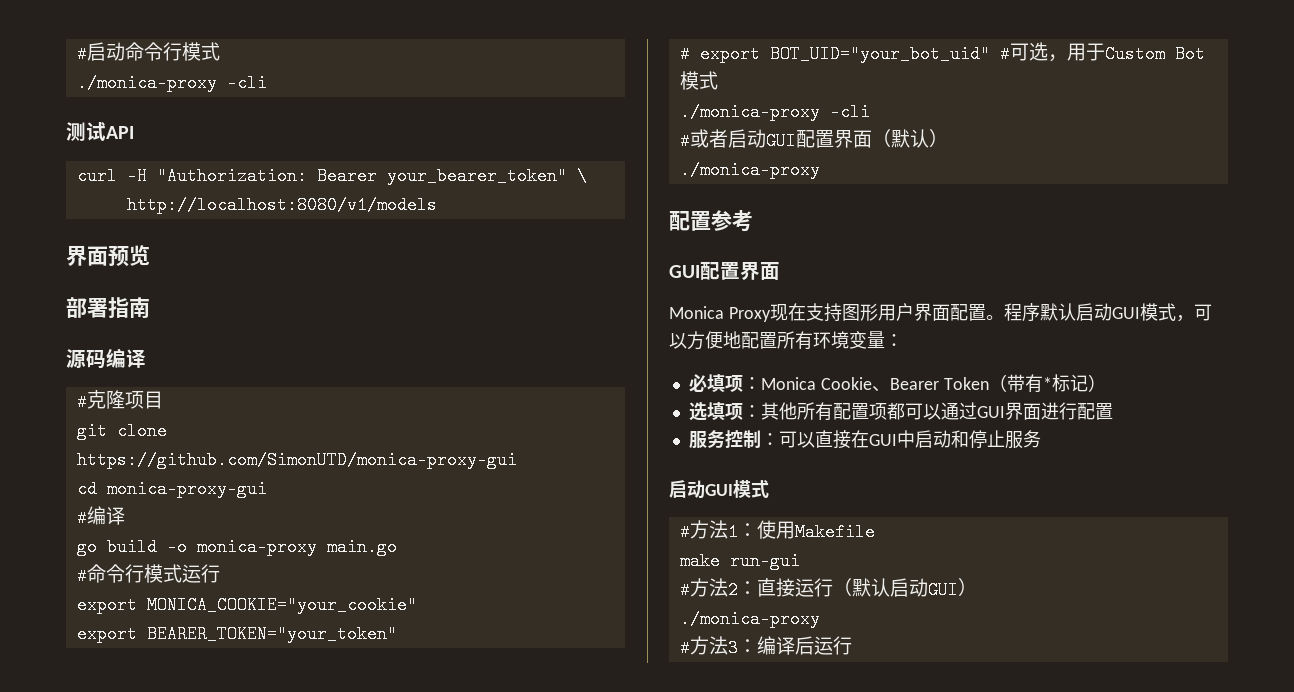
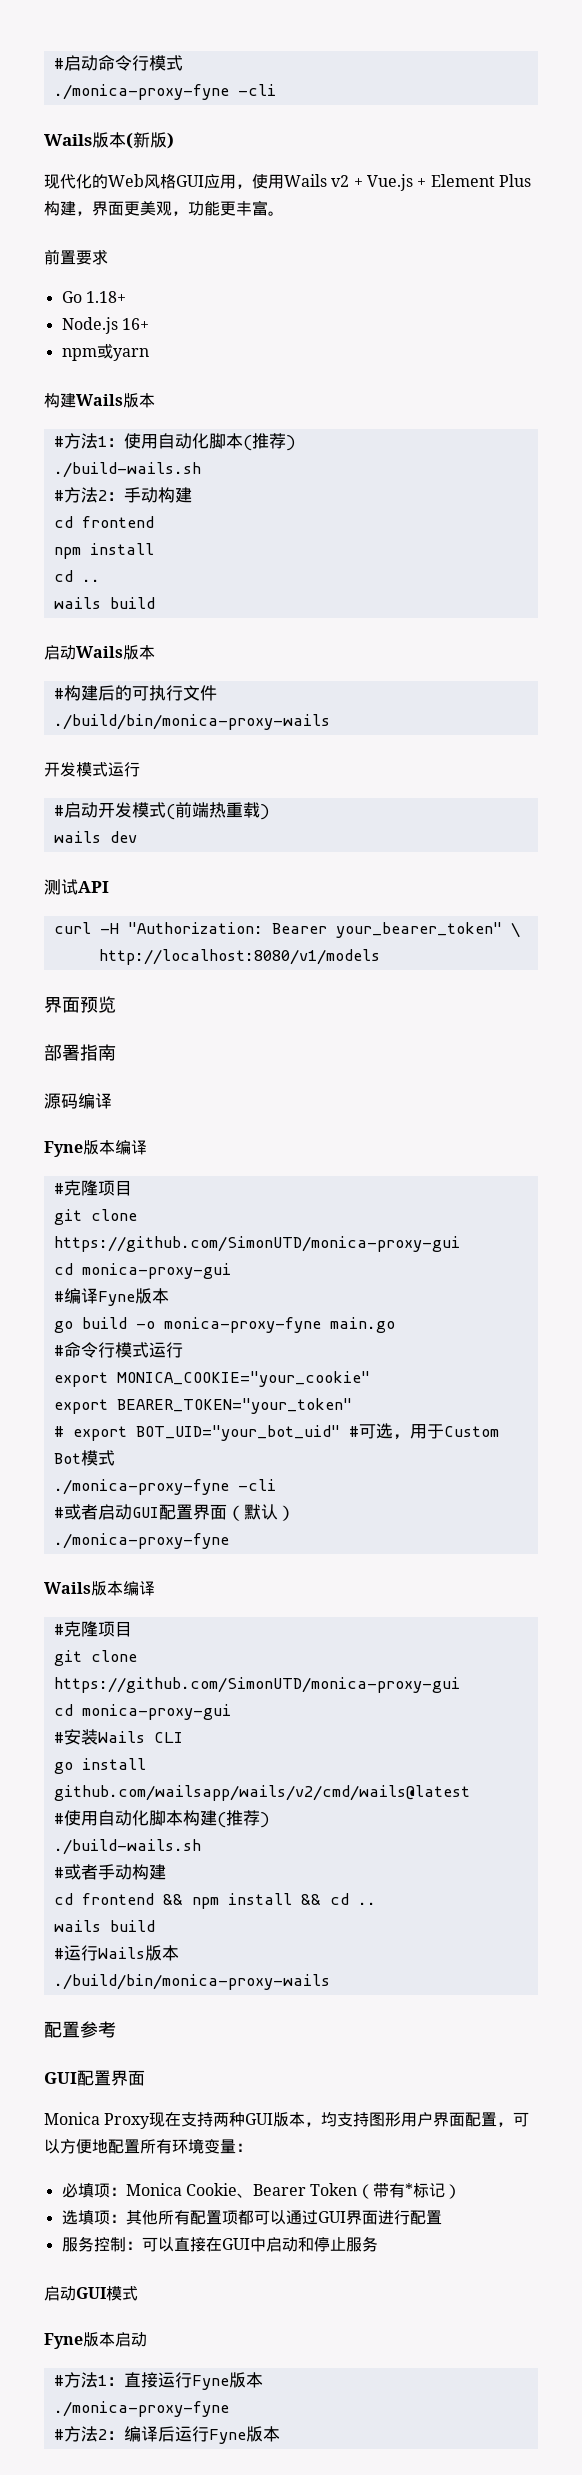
[76,74,267,92] ./monica-proxy -cli -> [53,84,276,100] [44,132,174,149] [44,174,531,191] [44,200,284,216] [44,249,108,265] [61,291,126,303] [61,317,149,334] [61,344,149,361] [44,393,155,408] [53,433,295,451] [53,462,201,478] [53,487,192,503] [53,516,154,528] [53,543,154,559] [53,570,100,582] [53,597,155,609] [44,645,155,660] [53,685,217,701] [53,714,330,730] [44,762,140,777] [53,802,269,820] [53,831,137,843] ./monica-proxy-fyne -cli // Wails版本(新版) // 现代化的Web风格GUI应用，使用Wails v2 + Vue.js + Element Plus构建，界面更美观，功能更丰富。 // 前置要求 // Go 1.18+ // Node.js 16+ // npm或yarn // 构建Wails版本 // #方法1：使用自动化脚本(推荐) // ./build-wails.sh // #方法2：手动构建 // cd frontend // npm install // cd .. // wails build // 启动Wails版本 // #构建后的可执行文件 // ./build/bin/monica-proxy-wails // 开发模式运行 // #启动开发模式(前端热重载) // wails dev
(146, 358) none -> [44,1140,147,1157] // Fyne版本编译
(125, 516) none -> [97,1288,169,1306] Fyne版本
[196,538,317,556] monica-proxy -> [163,1317,321,1333] monica-proxy-fyne
[679,103,820,121] ./monica-proxy -> [53,1479,229,1495] ./monica-proxy-fyne
[679,161,820,179] ./monica-proxy -> [53,1533,229,1549] [44,1581,155,1596] [53,1621,132,1637] [53,1650,137,1666] [53,1677,460,1693] [53,1704,231,1720] [53,1729,183,1745] [53,1758,146,1774] [53,1785,470,1801] [53,1810,269,1828] [53,1839,201,1855] [53,1864,166,1880] [53,1893,376,1909] [53,1920,155,1932] [53,1945,179,1961] [53,1974,330,1990] ./monica-proxy-fyne // Wails版本编译 // #克隆项目 // git clone https://github.com/SimonUTD/monica-proxy-gui // cd monica-proxy-gui // #安装Wails CLI // go install github.com/wailsapp/wails/v2/cmd/wails@latest // #使用自动化脚本构建(推荐) // ./build-wails.sh // #或者手动构建 // cd frontend && npm install && cd .. // wails build // #运行Wails版本 // ./build/bin/monica-proxy-wails
[841,303,1176,322] 图形用户界面配置。程序默认启动GUI模式 -> [213,2112,498,2127] 两种GUI版本，均支持图形用户界面配置
[679,520,875,541] [679,552,800,570] [679,578,977,599] [679,610,820,628] [679,636,757,657] // #方法1：使用Makefile // make run-gui // #方法2：直接运行（默认启动GUI） // ./monica-proxy // #方法3： -> [44,2332,147,2349] [53,2372,263,2390] [53,2401,229,2417] [53,2426,124,2442] // Fyne版本启动 // #方法1：直接运行Fyne版本 // ./monica-proxy-fyne // #方法2：
(852, 645) none -> [208,2426,280,2444] Fyne版本

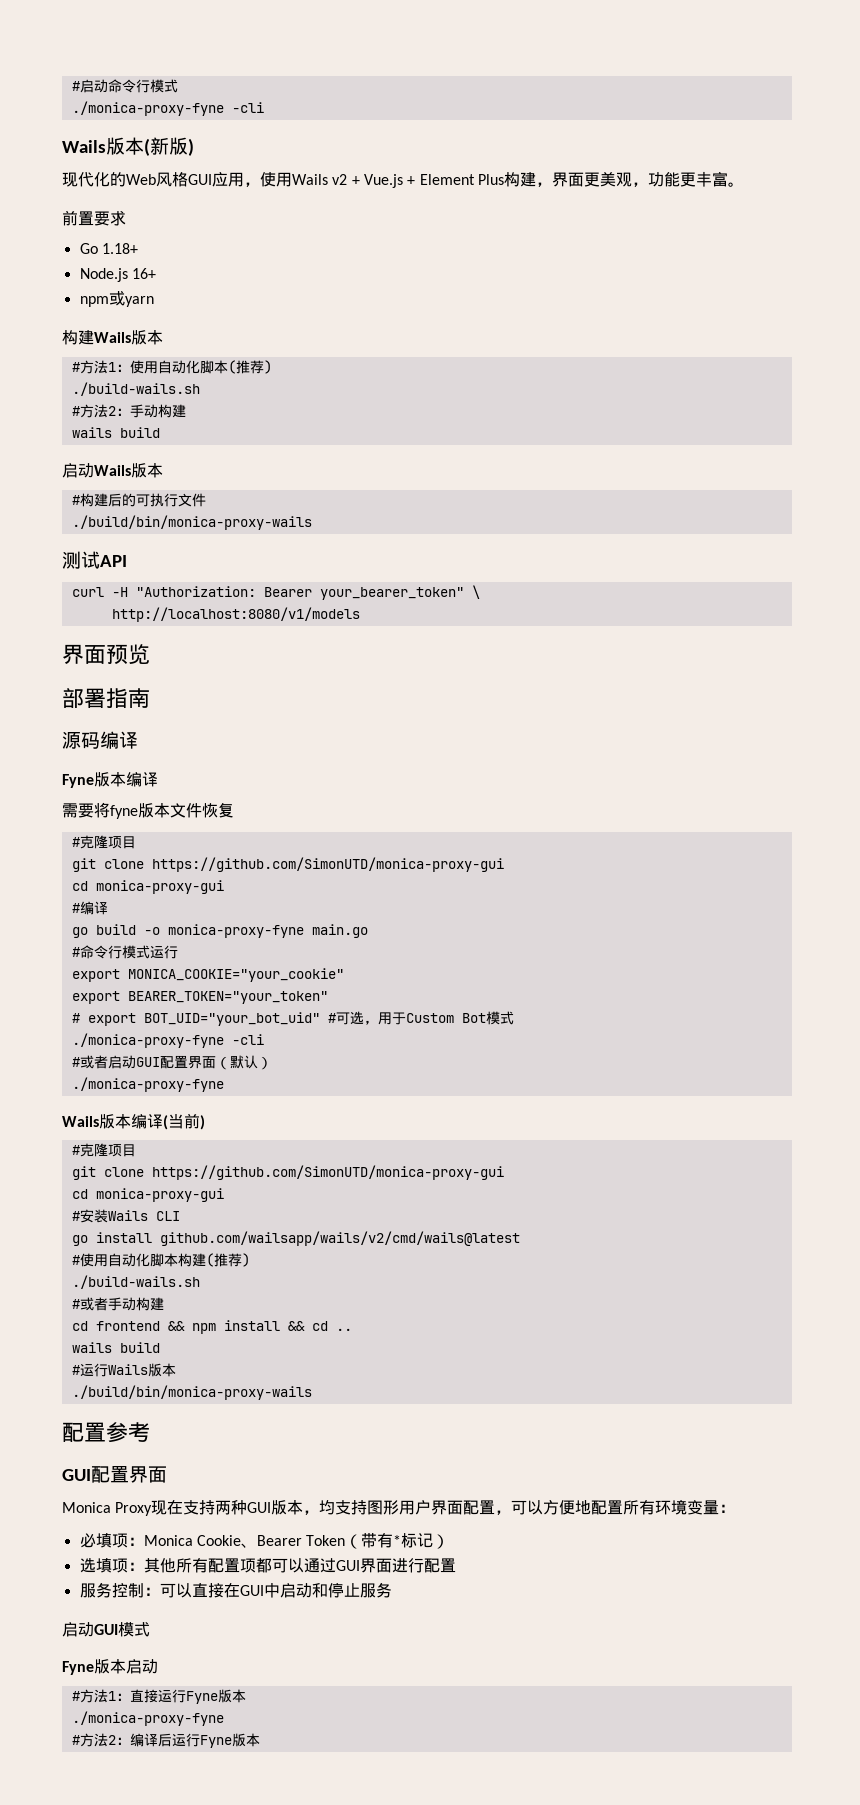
[53,516,154,528] [53,543,154,559] [53,570,100,582] // cd frontend // npm install // cd .. -> (186, 411) none
[44,762,140,777] [53,802,269,820] [53,831,137,843] // 开发模式运行 // #启动开发模式(前端热重载) // wails dev -> (312, 522) none
(147, 1147) none -> [62,802,234,819] // 需要将fyne版本文件恢复
[97,1288,169,1306] Fyne版本 -> (108, 908) none
(155, 1588) none -> [163,1113,205,1130] (当前)

